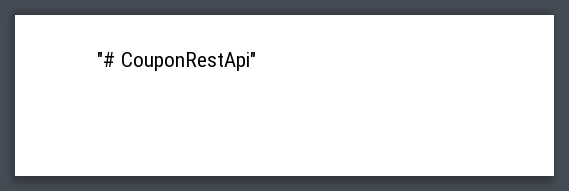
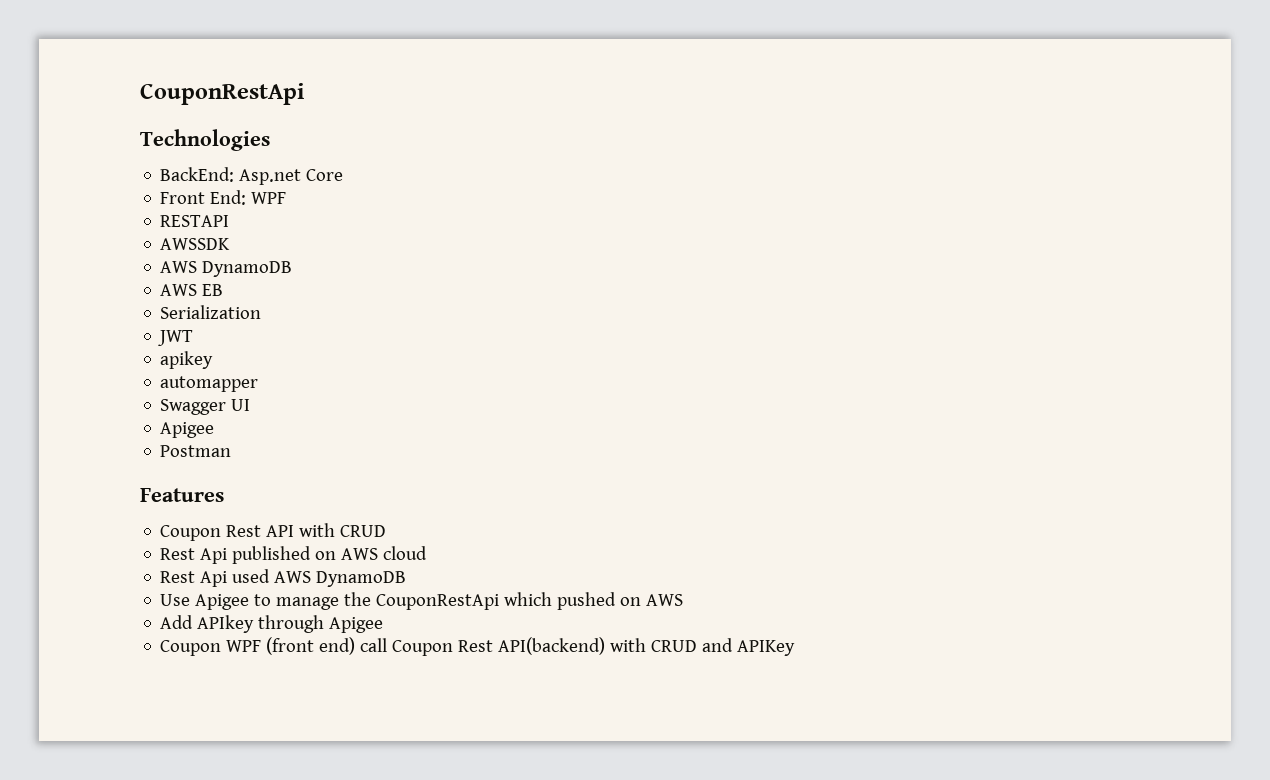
[97,52,256,71] "# CouponRestApi" -> [140,83,304,105] [140,129,270,151] [160,167,344,185] [160,190,287,205] [160,215,230,227] [160,238,231,250] [160,261,293,277] [160,284,224,296] [160,305,262,319] [158,330,194,346] [160,351,214,369] [160,376,259,392] [160,399,251,415] [160,422,215,438] [160,445,232,457] [140,488,224,502] [160,523,387,541] [160,546,428,564] [160,569,407,587] [160,592,684,610] [160,615,384,633] [160,637,796,656] CouponRestApi // Technologies // BackEnd: Asp.net Core // Front End: WPF // RESTAPI // AWSSDK // AWS DynamoDB // AWS EB // Serialization // JWT // apikey // automapper // Swagger UI // Apigee // Postman // Features // Coupon Rest API with CRUD // Rest Api published on AWS cloud // Rest Api used AWS DynamoDB // Use Apigee to manage the CouponRestApi which pushed on AWS // Add APIkey through Apigee // Coupon WPF (front end) call Coupon Rest API(backend) with CRUD and APIKey

